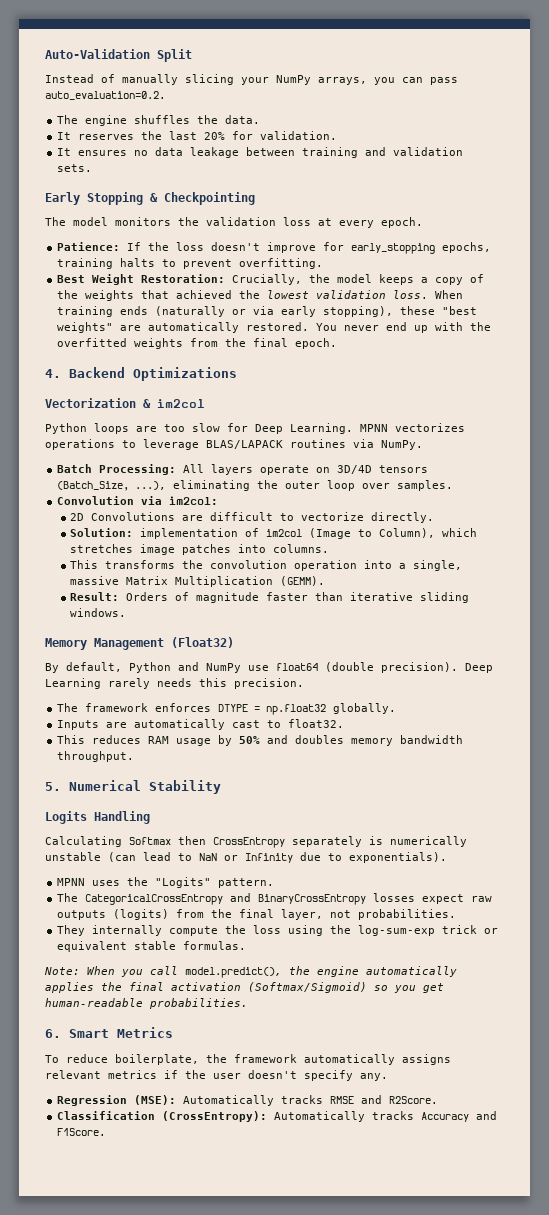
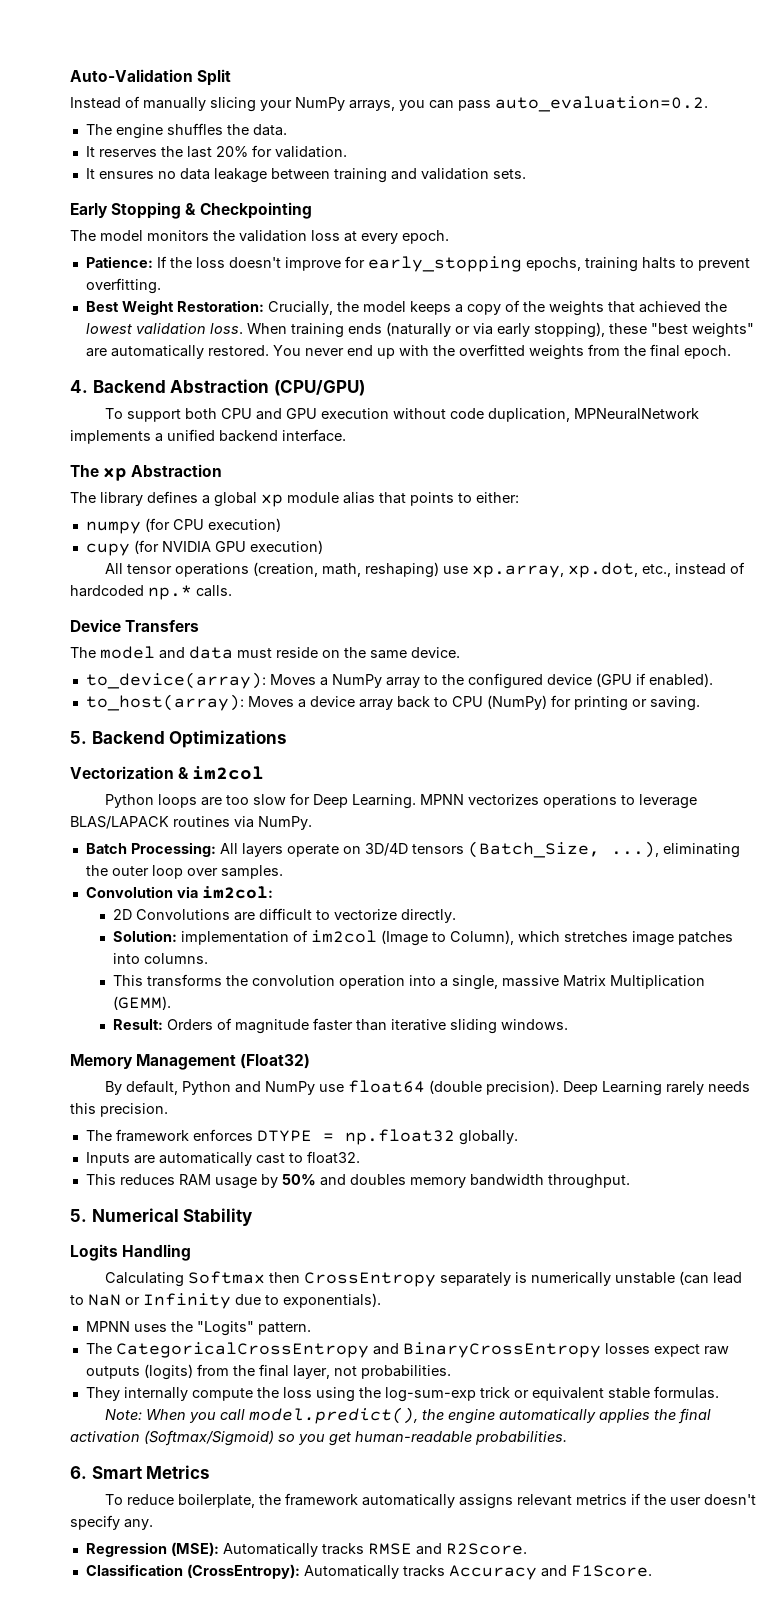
(125, 372) none -> [170,379,365,396] [105,408,700,422] [70,429,346,444] [70,464,223,481] [70,491,519,507] [85,518,281,534] [85,540,323,556] [105,562,746,578] [70,585,232,600] [70,619,200,632] [70,646,460,659] [85,672,713,689] [85,694,700,711] [70,731,165,744] Abstraction (CPU/GPU) // To support both CPU and GPU execution without code duplication, MPNeuralNetwork implements a unified backend interface. // The xp Abstraction // The library defines a global xp module alias that points to either: // numpy (for CPU execution) // cupy (for NVIDIA GPU execution) // All tensor operations (creation, math, reshaping) use xp.array, xp.dot, etc., instead of hardcoded np.* calls. // Device Transfers // The model and data must reside on the same device. // to_device(array): Moves a NumPy array to the configured device (GPU if enabled). // to_host(array): Moves a device array back to CPU (NumPy) for printing or saving. // 5. Backend

